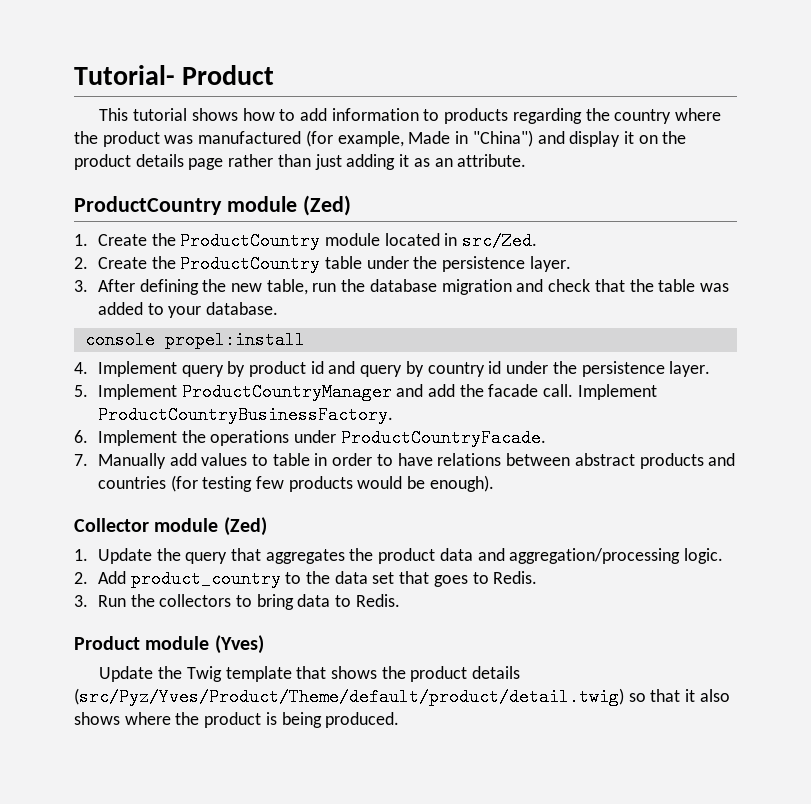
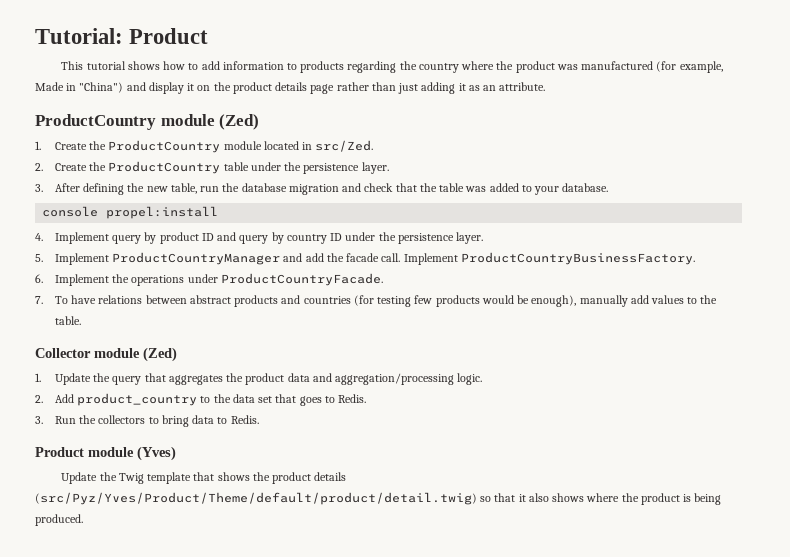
[74,65,175,85] Tutorial- -> [35,28,123,44] Tutorial:
[310,361,324,374] id -> [201,233,214,241] ID
[488,361,502,374] id -> [330,233,343,241] ID
[97,453,393,469] Manually add values to table in order to -> [54,296,68,304] To
[429,475,494,492] enough). -> [531,295,718,307] [54,316,81,325] enough), manually add values to the table.

